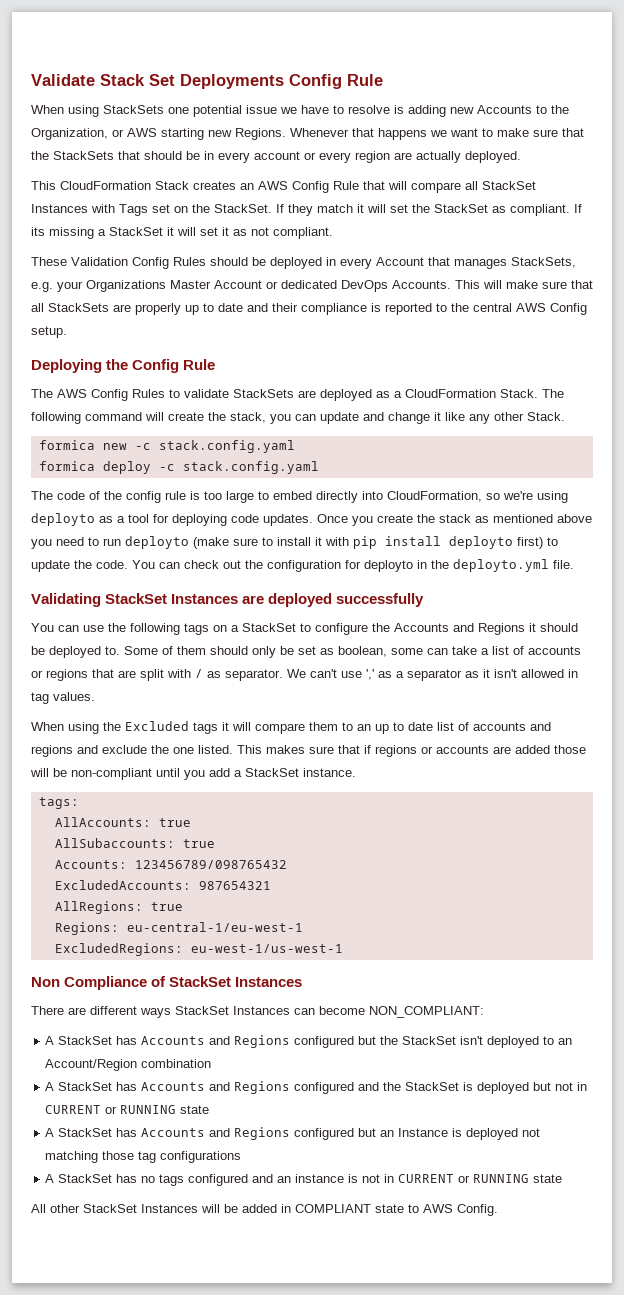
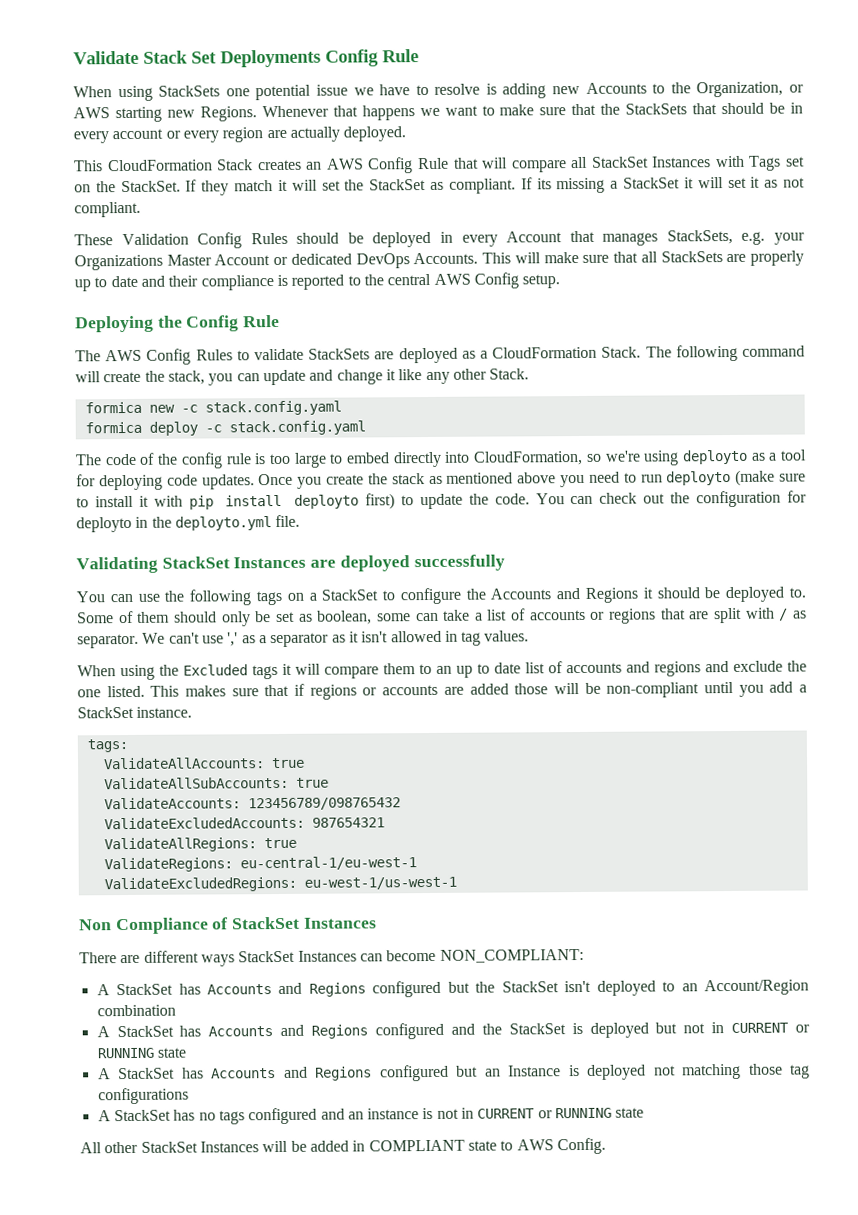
[54,817,191,827] [54,838,215,848] [54,860,127,869] AllAccounts: true // AllSubaccounts: true // Accounts: -> [102,757,305,770] [103,776,329,790] [103,797,241,810] ValidateAllAccounts: true // ValidateAllSubAccounts: true // ValidateAccounts:
[54,880,191,890] ExcludedAccounts: -> [103,816,305,830] ValidateExcludedAccounts:
[54,901,183,914] [54,922,119,935] AllRegions: true // Regions: -> [103,837,297,853] [103,857,233,873] ValidateAllRegions: true // ValidateRegions:
[54,943,183,956] ExcludedRegions: -> [103,876,297,893] ValidateExcludedRegions:

